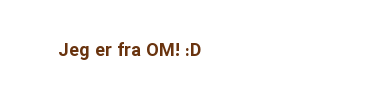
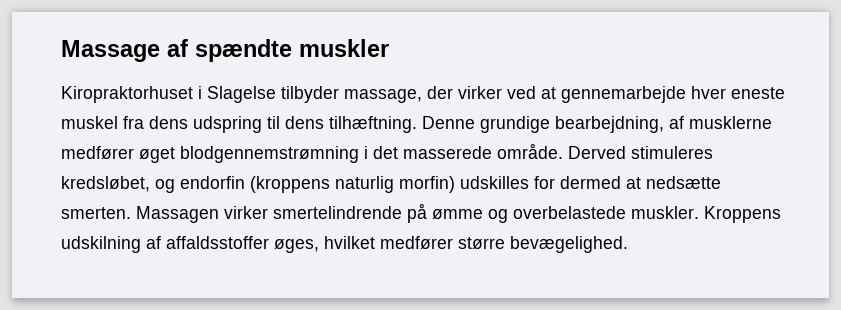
[58,42,201,60] Jeg er fra OM! :D -> [61,39,389,62] [61,86,785,103] [61,116,772,133] [61,143,713,163] [61,176,721,193] [61,203,781,223] [61,236,628,253] Massage af spændte muskler // Kiropraktorhuset i Slagelse tilbyder massage, der virker ved at gennemarbejde hver eneste muskel fra dens udspring til dens tilhæftning. Denne grundige bearbejdning, af musklerne medfører øget blodgennemstrømning i det masserede område. Derved stimuleres kredsløbet, og endorfin (kroppens naturlig morfin) udskilles for dermed at nedsætte smerten. Massagen virker smertelindrende på ømme og overbelastede muskler. Kroppens udskilning af affaldsstoffer øges, hvilket medfører større bevægelighed.

